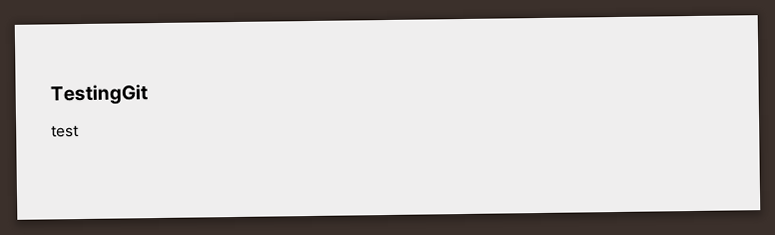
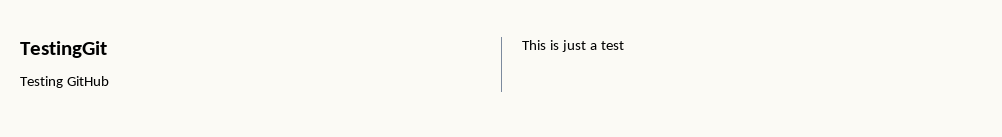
(148, 95) none -> [20,76,109,88] [522,40,597,52] Testing GitHub // This is just a

